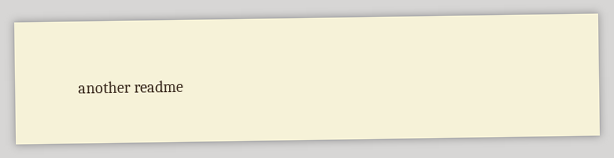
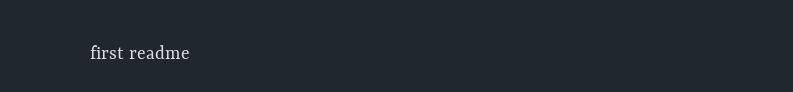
[78,80,132,94] another -> [90,45,124,59] first

